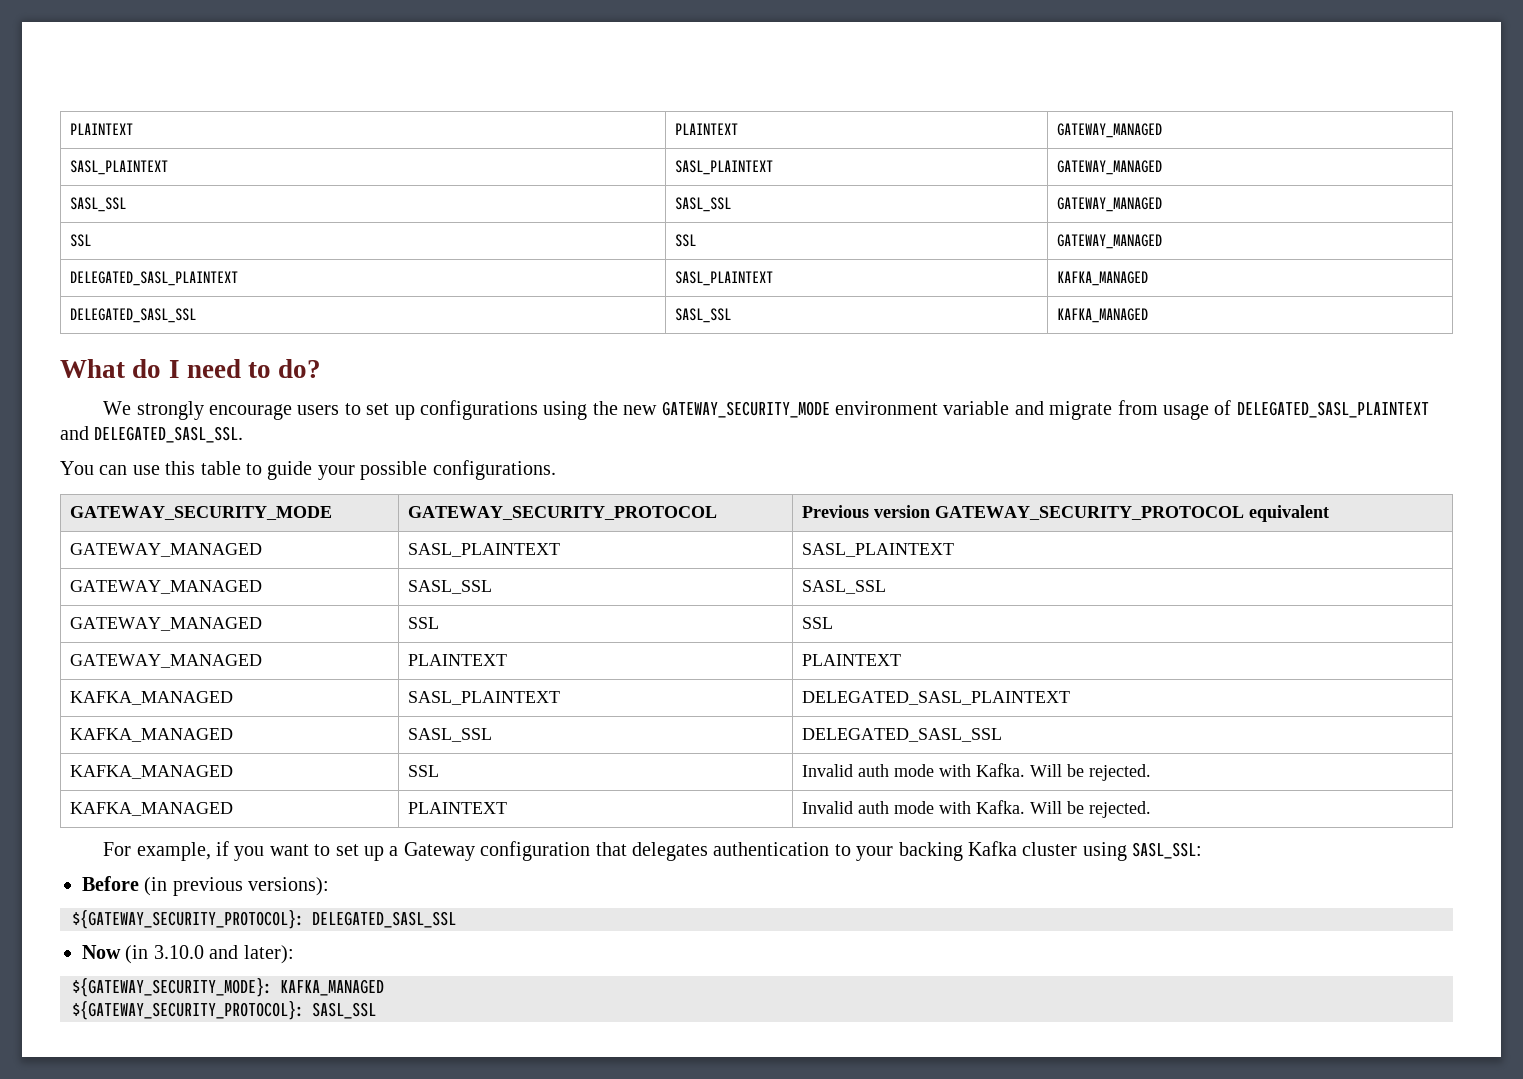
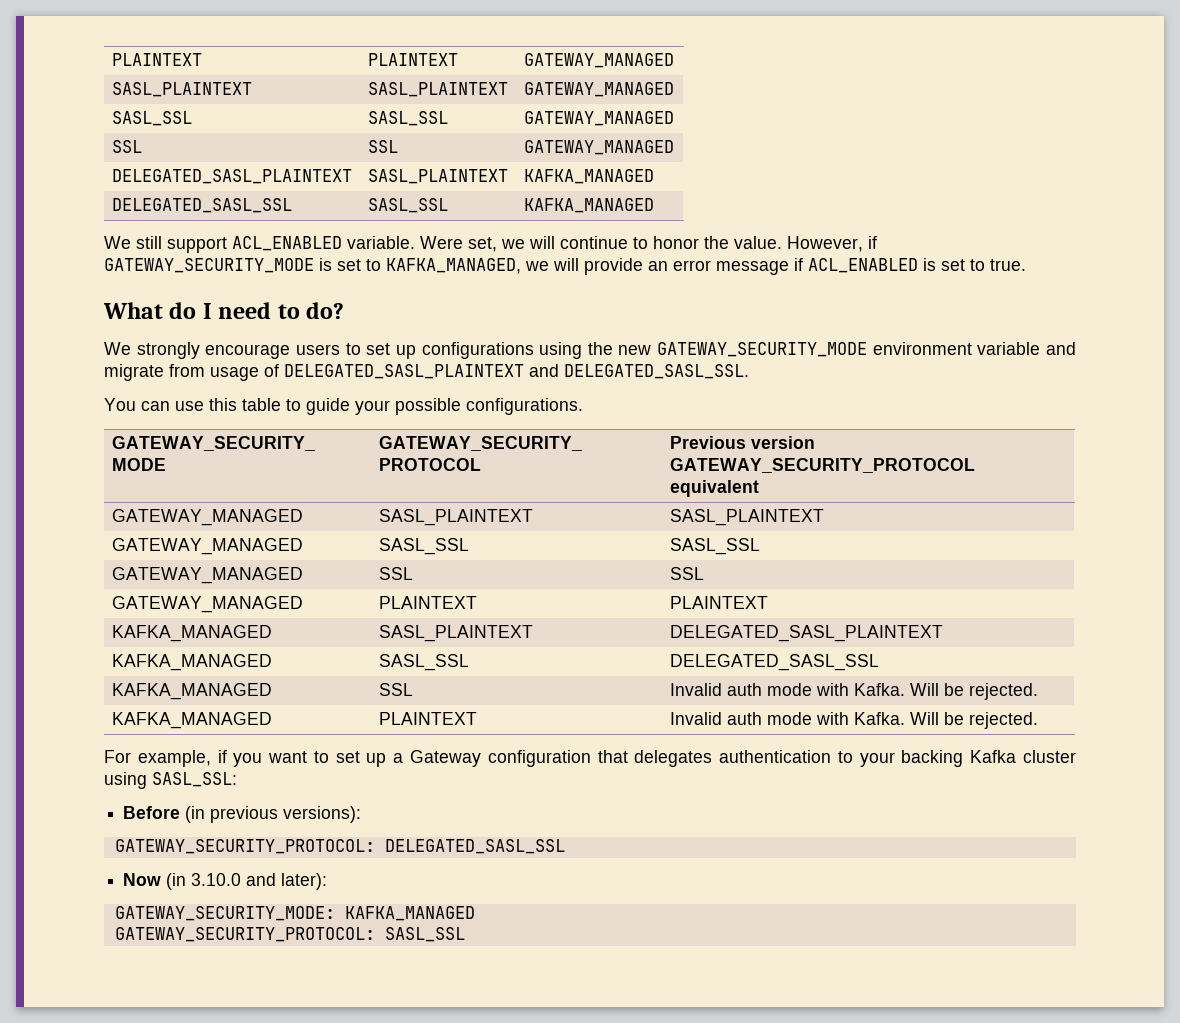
(1149, 315) none -> [104,236,877,253] [104,258,1026,275] // We still support ACL_ENABLED variable. Were set, we will continue to honor the value. However, if GATEWAY_SECURITY_MODE is set to KAFKA_MANAGED, we will provide an error message if ACL_ENABLED is set to true.
[72,910,304,929] ${GATEWAY_SECURITY_PROTOCOL}: -> [114,839,375,854] GATEWAY_SECURITY_PROTOCOL:
[72,978,384,997] [72,1001,304,1020] ${GATEWAY_SECURITY_MODE}: KAFKA_MANAGED // ${GATEWAY_SECURITY_PROTOCOL}: -> [114,906,475,921] [114,927,375,942] GATEWAY_SECURITY_MODE: KAFKA_MANAGED // GATEWAY_SECURITY_PROTOCOL:

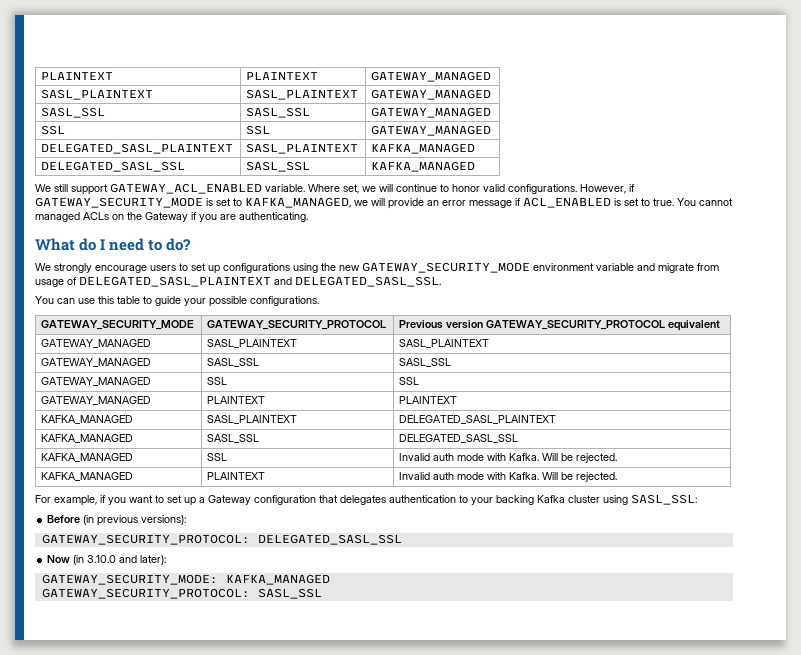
[232,236,463,251] ACL_ENABLED variable. Were -> [110,183,340,194] GATEWAY_ACL_ENABLED variable. Where
[704,236,782,249] the value. -> [483,184,577,194] valid configurations.
(1026, 265) none -> [677,198,733,206] [35,212,308,222] You cannot managed ACLs on the Gateway if you are authenticating.

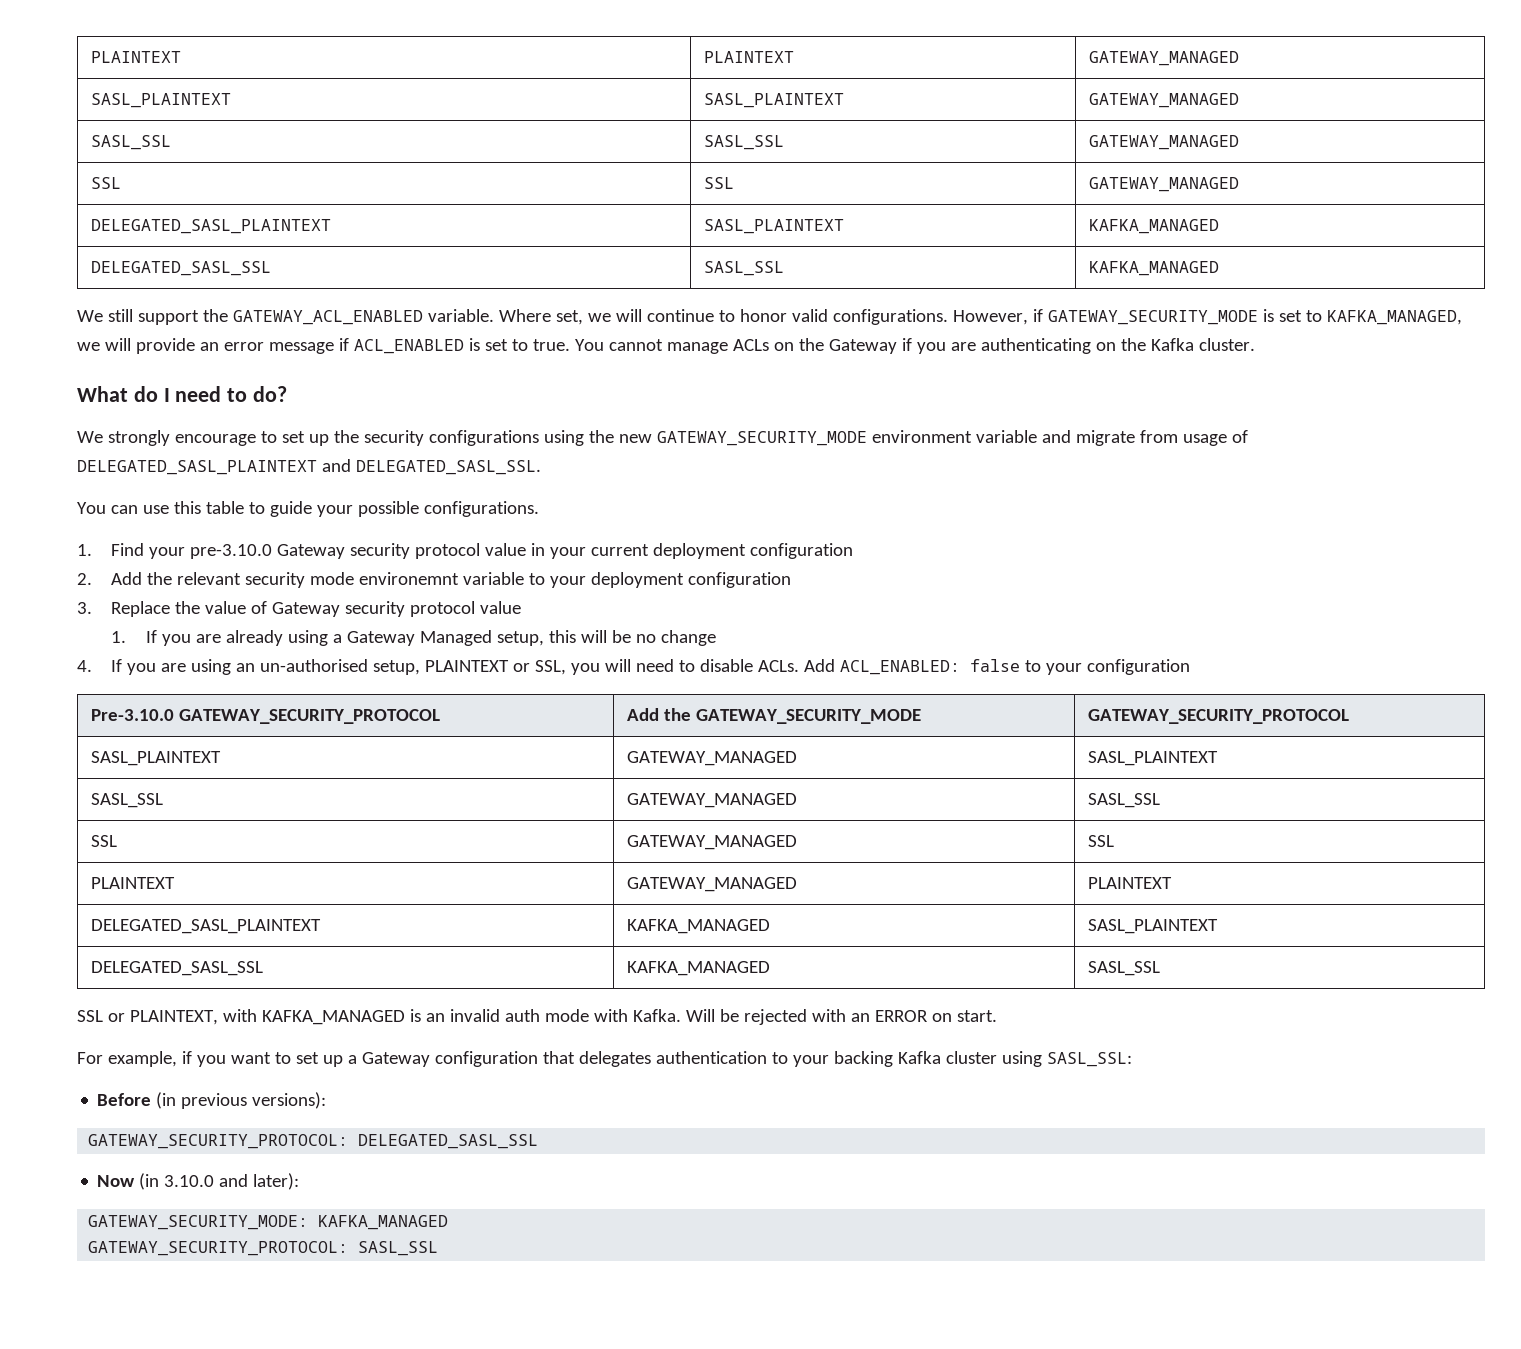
(108, 189) none -> [202,309,228,322] the
[35,212,80,222] managed -> [666,342,728,354] manage
[239,212,308,222] authenticating. -> [980,338,1255,354] authenticating on the Kafka cluster.
[150,263,220,274] users to set up -> [260,430,424,446] to set up the security
[41,320,195,330] [207,320,387,330] [399,320,721,331] [41,339,152,348] [207,339,298,348] [399,339,490,348] [41,358,152,367] [207,358,260,367] [399,358,452,367] [41,377,152,386] [207,377,228,385] [399,377,420,385] [41,396,152,405] [207,396,266,404] [399,396,458,404] [41,415,134,424] [207,415,298,424] [399,415,557,424] [41,434,134,443] [207,434,260,443] [399,434,519,443] [41,453,134,462] [207,453,228,461] [399,453,618,463] [41,472,134,481] [207,472,266,480] [399,472,618,482] // GATEWAY_SECURITY_MODE | GATEWAY_SECURITY_PROTOCOL | Previous version GATEWAY_SECURITY_PROTOCOL equivalent // GATEWAY_MANAGED | SASL_PLAINTEXT | SASL_PLAINTEXT // GATEWAY_MANAGED | SASL_SSL | SASL_SSL // GATEWAY_MANAGED | SSL | SSL // GATEWAY_MANAGED | PLAINTEXT | PLAINTEXT // KAFKA_MANAGED | SASL_PLAINTEXT | DELEGATED_SASL_PLAINTEXT // KAFKA_MANAGED | SASL_SSL | DELEGATED_SASL_SSL // KAFKA_MANAGED | SSL | Invalid auth mode with Kafka. Will be rejected. // KAFKA_MANAGED | PLAINTEXT | Invalid auth mode with Kafka. Will be rejected. -> [77,543,854,559] [77,572,792,588] [77,601,522,617] [111,630,716,646] [77,659,1191,675] [91,709,441,724] [627,708,922,724] [1088,709,1350,724] [91,751,222,766] [627,751,798,766] [1088,751,1219,766] [91,793,164,808] [627,793,798,808] [1088,793,1161,808] [91,835,118,847] [627,835,798,850] [1088,835,1115,847] [91,877,176,889] [627,877,798,892] [1088,877,1173,889] [91,919,322,934] [627,919,771,934] [1088,919,1219,934] [91,961,264,976] [627,961,771,976] [1088,961,1161,976] [77,1009,997,1025] // 1. Find your pre-3.10.0 Gateway security protocol value in your current deployment configuration // 2. Add the relevant security mode environemnt variable to your deployment configuration // 3. Replace the value of Gateway security protocol value // 1. If you are already using a Gateway Managed setup, this will be no change // 4. If you are using an un-authorised setup, PLAINTEXT or SSL, you will need to disable ACLs. Add ACL_ENABLED: false to your configuration // Pre-3.10.0 GATEWAY_SECURITY_PROTOCOL | Add the GATEWAY_SECURITY_MODE | GATEWAY_SECURITY_PROTOCOL // SASL_PLAINTEXT | GATEWAY_MANAGED | SASL_PLAINTEXT // SASL_SSL | GATEWAY_MANAGED | SASL_SSL // SSL | GATEWAY_MANAGED | SSL // PLAINTEXT | GATEWAY_MANAGED | PLAINTEXT // DELEGATED_SASL_PLAINTEXT | KAFKA_MANAGED | SASL_PLAINTEXT // DELEGATED_SASL_SSL | KAFKA_MANAGED | SASL_SSL // SSL or PLAINTEXT, with KAFKA_MANAGED is an invalid auth mode with Kafka. Will be rejected with an ERROR on start.

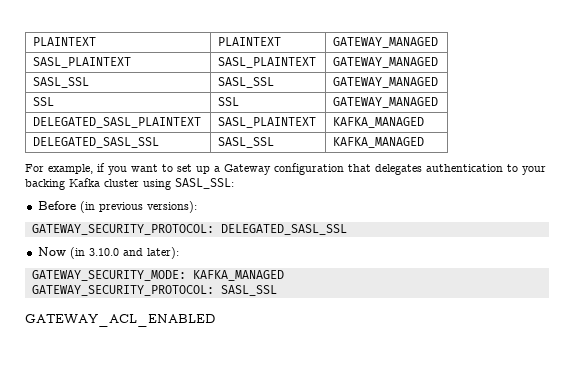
[77,309,1462,325] [77,338,1255,354] [77,386,288,402] [77,430,1248,446] [77,459,541,475] [77,501,539,517] [77,543,854,559] [77,572,792,588] [77,601,522,617] [111,630,716,646] [77,659,1191,675] [91,709,441,724] [627,708,922,724] [1088,709,1350,724] [91,751,222,766] [627,751,798,766] [1088,751,1219,766] [91,793,164,808] [627,793,798,808] [1088,793,1161,808] [91,835,118,847] [627,835,798,850] [1088,835,1115,847] [91,877,176,889] [627,877,798,892] [1088,877,1173,889] [91,919,322,934] [627,919,771,934] [1088,919,1219,934] [91,961,264,976] [627,961,771,976] [1088,961,1161,976] [77,1009,997,1025] // We still support the GATEWAY_ACL_ENABLED variable. Where set, we will continue to honor valid configurations. However, if GATEWAY_SECURITY_MODE is set to KAFKA_MANAGED, we will provide an error message if ACL_ENABLED is set to true. You cannot manage ACLs on the Gateway if you are authenticating on the Kafka cluster. // What do I need to do? // We strongly encourage to set up the security configurations using the new GATEWAY_SECURITY_MODE environment variable and migrate from usage of DELEGATED_SASL_PLAINTEXT and DELEGATED_SASL_SSL. // You can use this table to guide your possible configurations. // 1. Find your pre-3.10.0 Gateway security protocol value in your current deployment configuration // 2. Add the relevant security mode environemnt variable to your deployment configuration // 3. Replace the value of Gateway security protocol value // 1. If you are already using a Gateway Managed setup, this will be no change // 4. If you are using an un-authorised setup, PLAINTEXT or SSL, you will need to disable ACLs. Add ACL_ENABLED: false to your configuration // Pre-3.10.0 GATEWAY_SECURITY_PROTOCOL | Add the GATEWAY_SECURITY_MODE | GATEWAY_SECURITY_PROTOCOL // SASL_PLAINTEXT | GATEWAY_MANAGED | SASL_PLAINTEXT // SASL_SSL | GATEWAY_MANAGED | SASL_SSL // SSL | GATEWAY_MANAGED | SSL // PLAINTEXT | GATEWAY_MANAGED | PLAINTEXT // DELEGATED_SASL_PLAINTEXT | KAFKA_MANAGED | SASL_PLAINTEXT // DELEGATED_SASL_SSL | KAFKA_MANAGED | SASL_SSL // SSL or PLAINTEXT, with KAFKA_MANAGED is an invalid auth mode with Kafka. Will be rejected with an ERROR on start. -> (425, 142) none
(439, 1248) none -> [25,314,215,327] // GATEWAY_ACL_ENABLED

